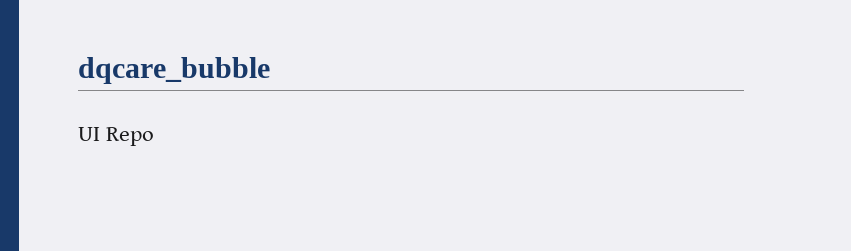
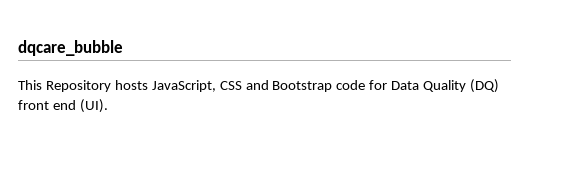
[78,127,155,146] UI Repo -> [18,79,500,93] [18,99,108,113] This Repository hosts JavaScript, CSS and Bootstrap code for Data Quality (DQ) front end (UI).

